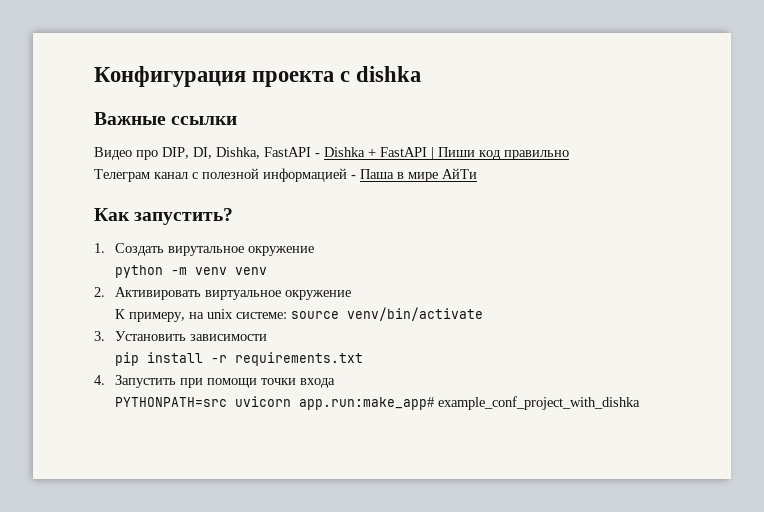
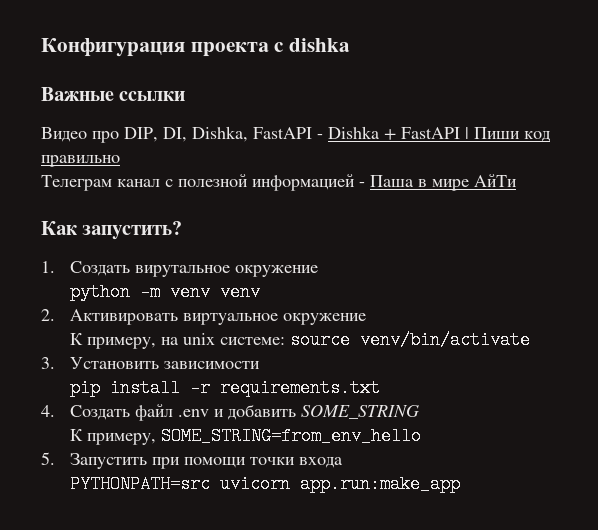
(105, 380) none -> [69,404,419,421] [69,427,421,445] [41,452,55,465] Создать файл .env и добавить SOME_STRING // К примеру, SOME_STRING=from_env_hello // 5.
[298,396,640,410] app.run:make_app# example_conf_project_with_dishka -> [299,475,460,493] app.run:make_app

